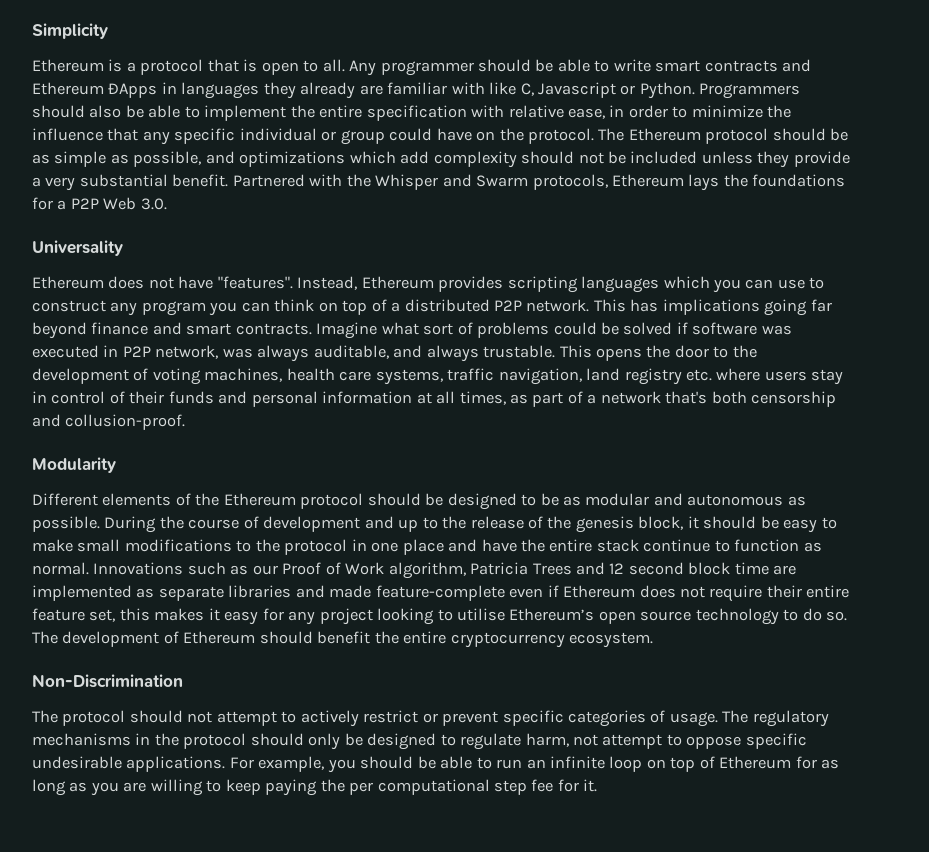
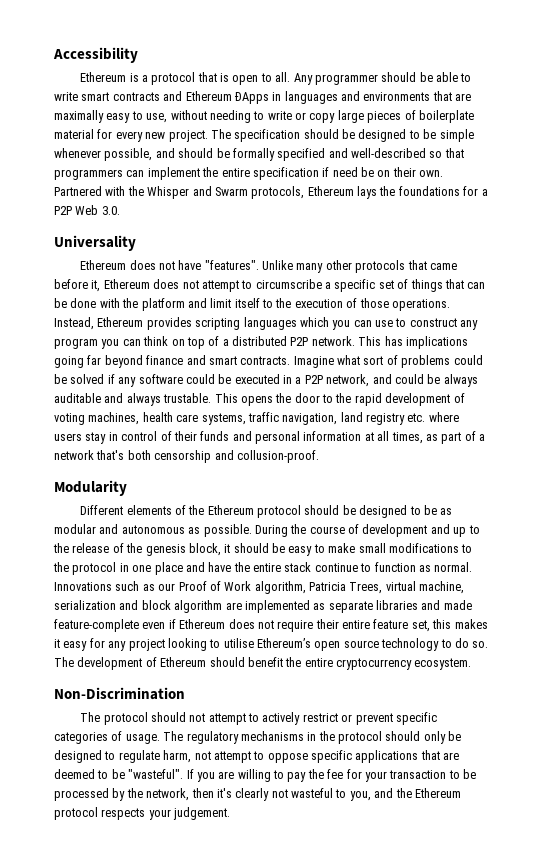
[32,23,108,39] Simplicity -> [53,47,138,63] Accessibility
[263,82,801,99] [32,105,792,121] [32,128,849,145] [32,151,850,168] [32,174,229,191] they already are familiar with like C, Javascript or Python. Programmers should also be able to implement the entire specification with relative ease, in order to minimize the influence that any specific individual or group could have on the protocol. The Ethereum protocol should be as simple as possible, and optimizations which add complexity should not be included unless they provide a very substantial benefit. -> [341,91,472,101] [54,110,474,123] [54,129,474,142] [54,148,464,161] [54,167,444,180] and environments that are maximally easy to use, without needing to write or copy large pieces of boilerplate material for every new project. The specification should be designed to be simple whenever possible, and should be formally specified and well-described so that programmers can implement the entire specification if need be on their own.
(293, 282) none -> [262,260,457,273] [54,279,486,292] [54,298,450,311] Unlike many other protocols that came before it, Ethereum does not attempt to circumscribe a specific set of things that can be done with the platform and limit itself to the execution of those operations.
[692,322,792,335] software was -> [118,374,232,387] any software could be
(119, 351) none -> [295,377,302,384] a
[222,345,389,362] was always auditable, -> [372,374,478,387] [54,393,101,403] and could be always auditable
(757, 351) none -> [354,393,382,406] rapid
[532,562,769,575] Trees and 12 second block time -> [349,581,465,594] [54,600,223,613] Trees, virtual machine, serialization and block algorithm
[32,756,840,773] [32,779,598,796] undesirable applications. For example, you should be able to run an infinite loop on top of Ethereum for as long as you are willing to keep paying the per computational step fee for it. -> [355,750,460,763] [54,769,476,782] [54,788,461,801] [54,807,231,820] applications that are deemed to be "wasteful". If you are willing to pay the fee for your transaction to be processed by the network, then it's clearly not wasteful to you, and the Ethereum protocol respects your judgement.

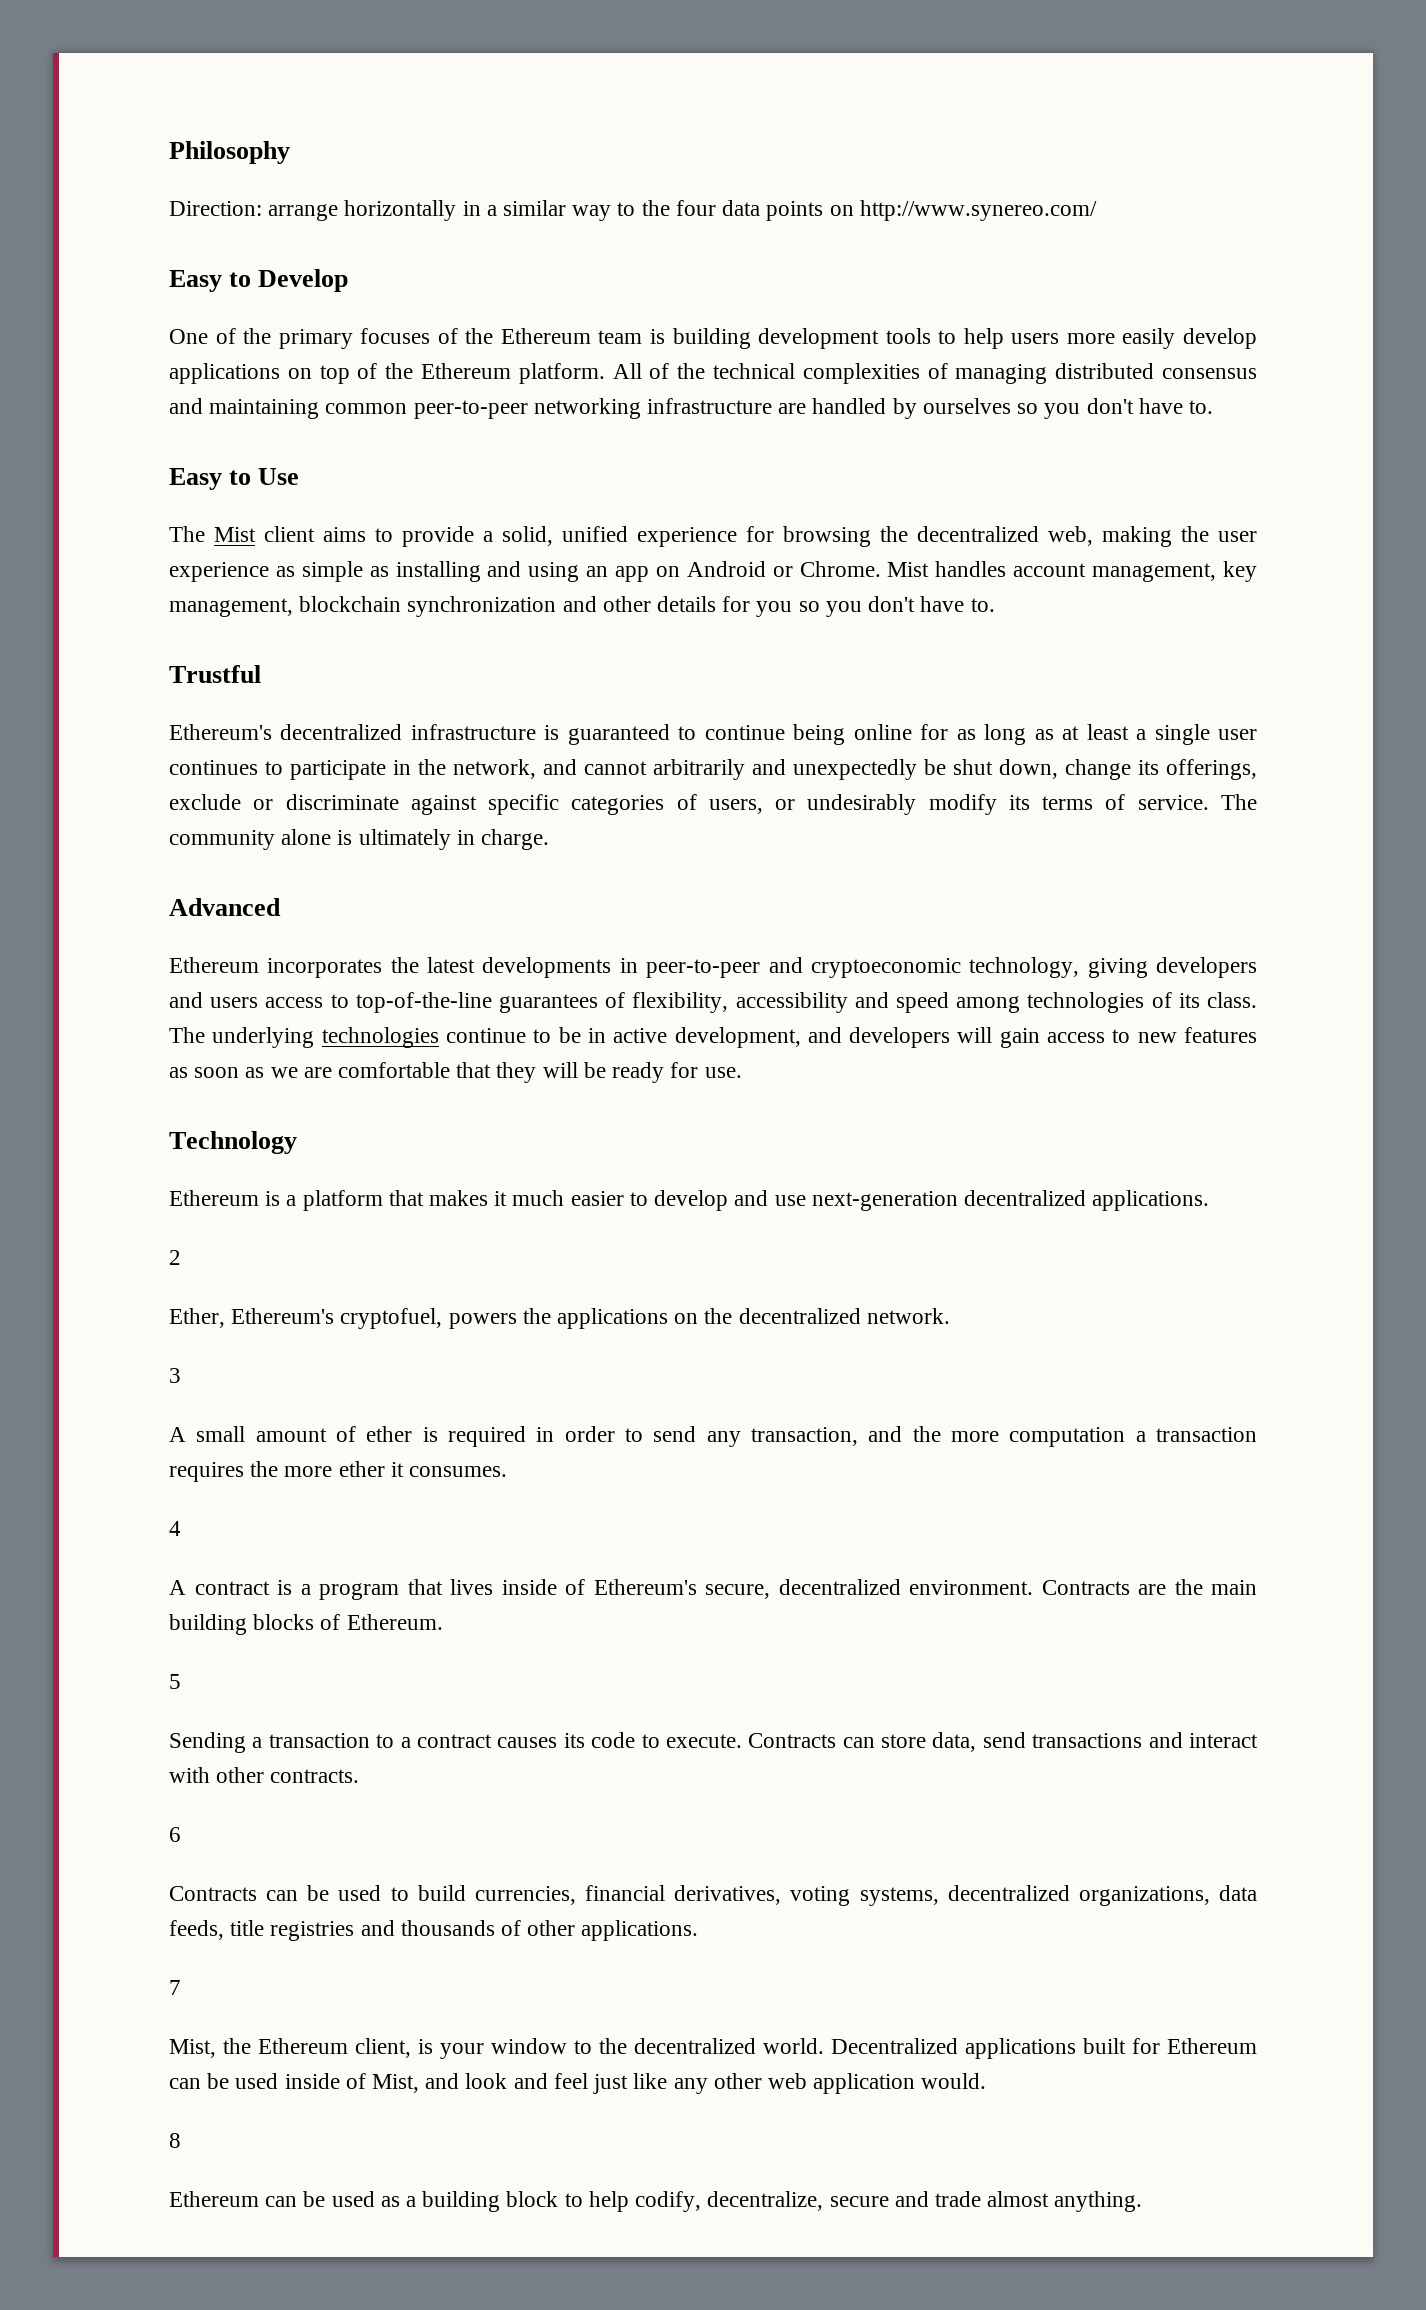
[53,47,138,63] [80,72,472,85] [54,91,472,104] [54,110,474,123] [54,129,474,142] [54,148,464,161] [54,167,444,180] [54,186,488,199] [54,205,120,215] [54,235,136,251] [80,260,457,273] [54,279,486,292] [54,298,450,311] [54,317,479,330] [54,336,468,349] [54,355,483,368] [54,374,478,387] [54,393,465,406] [54,412,459,425] [54,431,485,444] [54,450,319,463] [54,480,127,496] [80,505,453,518] [54,524,480,537] [53,543,473,556] [53,562,473,575] [54,581,465,594] [54,600,472,613] [54,619,488,632] [54,638,489,651] [54,657,472,670] [54,687,185,700] [80,712,437,725] [54,731,462,744] [54,750,460,763] [54,769,476,782] [54,788,461,801] [54,807,231,820] Accessibility // Ethereum is a protocol that is open to all. Any programmer should be able to write smart contracts and Ethereum ÐApps in languages and environments that are maximally easy to use, without needing to write or copy large pieces of boilerplate material for every new project. The specification should be designed to be simple whenever possible, and should be formally specified and well-described so that programmers can implement the entire specification if need be on their own. Partnered with the Whisper and Swarm protocols, Ethereum lays the foundations for a P2P Web 3.0. // Universality // Ethereum does not have "features". Unlike many other protocols that came before it, Ethereum does not attempt to circumscribe a specific set of things that can be done with the platform and limit itself to the execution of those operations. Instead, Ethereum provides scripting languages which you can use to construct any program you can think on top of a distributed P2P network. This has implications going far beyond finance and smart contracts. Imagine what sort of problems could be solved if any software could be executed in a P2P network, and could be always auditable and always trustable. This opens the door to the rapid development of voting machines, health care systems, traffic navigation, land registry etc. where users stay in control of their funds and personal information at all times, as part of a network that's both censorship and collusion-proof. // Modularity // Different elements of the Ethereum protocol should be designed to be as modular and autonomous as possible. During the course of development and up to the release of the genesis block, it should be easy to make small modifications to the protocol in one place and have the entire stack continue to function as normal. Innovations such as our Proof of Work algorithm, Patricia Trees, virtual machine, serialization and block algorithm are implemented as separate libraries and made feature-complete even if Ethereum does not require their entire feature set, this makes it easy for any project looking to utilise Ethereum’s open source technology to do so. The development of Ethereum should benefit the entire cryptocurrency ecosystem. // Non-Discrimination // The protocol should not attempt to actively restrict or prevent specific categories of usage. The regulatory mechanisms in the protocol should only be designed to regulate harm, not attempt to oppose specific applications that are deemed to be "wasteful". If you are willing to pay the fee for your transaction to be processed by the network, then it's clearly not wasteful to you, and the Ethereum protocol respects your judgement. -> [169,141,290,164] [169,200,1097,221] [169,269,349,292] [169,328,1257,349] [169,363,1257,384] [169,398,1213,419] [169,468,300,490] [169,526,1257,547] [169,561,1257,582] [169,596,995,617] [169,665,261,683] [169,724,1258,745] [169,759,1257,780] [169,794,1257,815] [169,829,550,850] [169,898,281,916] [169,957,1257,978] [169,992,1258,1013] [169,1027,1257,1048] [169,1062,742,1083] [169,1131,297,1154] [169,1190,1210,1211] [169,1250,181,1265] [169,1308,950,1329] [169,1368,181,1383] [169,1426,1258,1447] [169,1461,508,1482] [169,1521,181,1536] [169,1579,1257,1600] [169,1614,443,1635] [169,1674,181,1689] [169,1732,1259,1753] [169,1767,360,1783] [169,1827,181,1842] [169,1885,1258,1906] [169,1920,699,1941] [169,1980,181,1995] [169,2038,1257,2059] [169,2073,987,2094] [169,2133,181,2148] [169,2191,1143,2212] Philosophy // Direction: arrange horizontally in a similar way to the four data points on http://www.synereo.com/ // Easy to Develop // One of the primary focuses of the Ethereum team is building development tools to help users more easily develop applications on top of the Ethereum platform. All of the technical complexities of managing distributed consensus and maintaining common peer-to-peer networking infrastructure are handled by ourselves so you don't have to. // Easy to Use // The Mist client aims to provide a solid, unified experience for browsing the decentralized web, making the user experience as simple as installing and using an app on Android or Chrome. Mist handles account management, key management, blockchain synchronization and other details for you so you don't have to. // Trustful // Ethereum's decentralized infrastructure is guaranteed to continue being online for as long as at least a single user continues to participate in the network, and cannot arbitrarily and unexpectedly be shut down, change its offerings, exclude or discriminate against specific categories of users, or undesirably modify its terms of service. The community alone is ultimately in charge. // Advanced // Ethereum incorporates the latest developments in peer-to-peer and cryptoeconomic technology, giving developers and users access to top-of-the-line guarantees of flexibility, accessibility and speed among technologies of its class. The underlying technologies continue to be in active development, and developers will gain access to new features as soon as we are comfortable that they will be ready for use. // Technology // Ethereum is a platform that makes it much easier to develop and use next-generation decentralized applications. // 2 // Ether, Ethereum's cryptofuel, powers the applications on the decentralized network. // 3 // A small amount of ether is required in order to send any transaction, and the more computation a transaction requires the more ether it consumes. // 4 // A contract is a program that lives inside of Ethereum's secure, decentralized environment. Contracts are the main building blocks of Ethereum. // 5 // Sending a transaction to a contract causes its code to execute. Contracts can store data, send transactions and interact with other contracts. // 6 // Contracts can be used to build currencies, financial derivatives, voting systems, decentralized organizations, data feeds, title registries and thousands of other applications. // 7 // Mist, the Ethereum client, is your window to the decentralized world. Decentralized applications built for Ethereum can be used inside of Mist, and look and feel just like any other web application would. // 8 // Ethereum can be used as a building block to help codify, decentralize, secure and trade almost anything.

